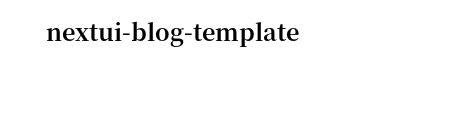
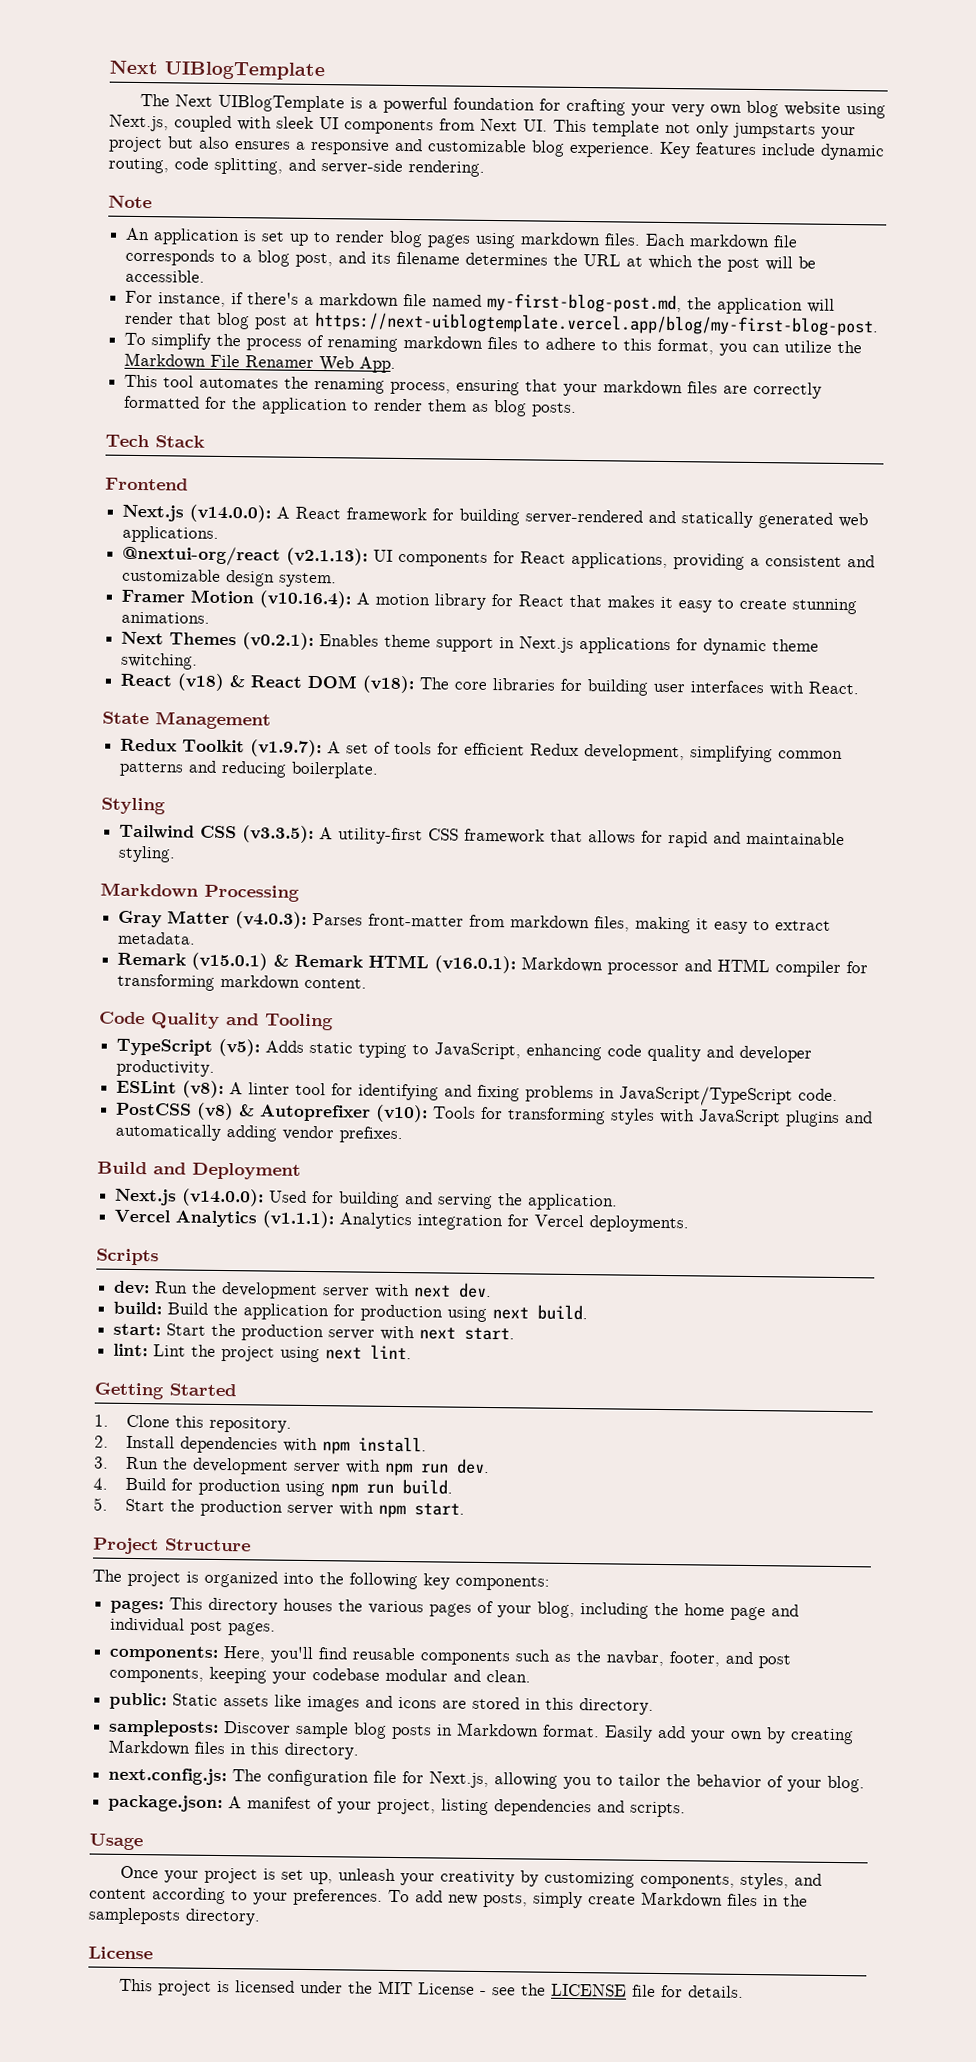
[46,21,299,47] nextui-blog-template -> [109,60,325,81] [140,93,887,119] [109,114,856,140] [108,136,885,161] [108,157,485,177] [108,194,152,209] [125,227,799,250] [125,248,817,273] [125,269,206,283] [125,290,836,315] [124,311,880,337] [124,332,863,356] [124,352,397,373] [124,374,823,399] [124,395,578,417] [105,434,205,448] [105,477,188,491] [122,504,869,529] [122,525,220,543] [122,545,876,570] [122,568,338,588] [121,589,858,615] [121,611,211,624] [121,631,820,656] [121,652,199,670] [120,673,860,696] [102,711,271,730] [120,738,844,763] [119,760,380,779] [101,797,166,815] [119,824,846,848] [118,845,177,863] [100,882,300,902] [118,910,832,934] [117,931,197,945] [117,952,869,978] [117,973,368,991] [99,1011,334,1031] [116,1038,813,1063] [116,1059,216,1077] [116,1080,839,1107] [116,1102,874,1127] [115,1123,404,1144] [97,1161,301,1180] [115,1188,619,1211] [114,1209,690,1233] [96,1248,159,1266] [113,1280,493,1300] [113,1301,589,1323] [113,1323,516,1342] [113,1343,413,1363] [94,1382,236,1400] [94,1414,293,1433] [94,1435,428,1455] [94,1456,491,1477] [93,1477,454,1497] [93,1497,466,1519] [93,1537,251,1555] [92,1569,550,1591] [110,1597,800,1621] [110,1617,277,1636] [109,1645,792,1669] [109,1666,532,1684] [109,1692,655,1715] [108,1719,855,1745] [108,1739,360,1760] [108,1767,866,1793] [108,1794,687,1818] [89,1833,143,1851] [120,1865,823,1890] [89,1887,808,1909] [88,1907,261,1926] [88,1946,153,1960] [119,1978,745,1998] Next UIBlogTemplate // The Next UIBlogTemplate is a powerful foundation for crafting your very own blog website using Next.js, coupled with sleek UI components from Next UI. This template not only jumpstarts your project but also ensures a responsive and customizable blog experience. Key features include dynamic routing, code splitting, and server-side rendering. // Note // An application is set up to render blog pages using markdown files. Each markdown file corresponds to a blog post, and its filename determines the URL at which the post will be accessible. // For instance, if there's a markdown file named my-first-blog-post.md, the application will render that blog post at https://next-uiblogtemplate.vercel.app/blog/my-first-blog-post. // To simplify the process of renaming markdown files to adhere to this format, you can utilize the Markdown File Renamer Web App. // This tool automates the renaming process, ensuring that your markdown files are correctly formatted for the application to render them as blog posts. // Tech Stack // Frontend // Next.js (v14.0.0): A React framework for building server-rendered and statically generated web applications. // @nextui-org/react (v2.1.13): UI components for React applications, providing a consistent and customizable design system. // Framer Motion (v10.16.4): A motion library for React that makes it easy to create stunning animations. // Next Themes (v0.2.1): Enables theme support in Next.js applications for dynamic theme switching. // React (v18) & React DOM (v18): The core libraries for building user interfaces with React. // State Management // Redux Toolkit (v1.9.7): A set of tools for efficient Redux development, simplifying common patterns and reducing boilerplate. // Styling // Tailwind CSS (v3.3.5): A utility-first CSS framework that allows for rapid and maintainable styling. // Markdown Processing // Gray Matter (v4.0.3): Parses front-matter from markdown files, making it easy to extract metadata. // Remark (v15.0.1) & Remark HTML (v16.0.1): Markdown processor and HTML compiler for transforming markdown content. // Code Quality and Tooling // TypeScript (v5): Adds static typing to JavaScript, enhancing code quality and developer productivity. // ESLint (v8): A linter tool for identifying and fixing problems in JavaScript/TypeScript code. // PostCSS (v8) & Autoprefixer (v10): Tools for transforming styles with JavaScript plugins and automatically adding vendor prefixes. // Build and Deployment // Next.js (v14.0.0): Used for building and serving the application. // Vercel Analytics (v1.1.1): Analytics integration for Vercel deployments. // Scripts // dev: Run the development server with next dev. // build: Build the application for production using next build. // start: Start the production server with next start. // lint: Lint the project using next lint. // Getting Started // 1. Clone this repository. // 2. Install dependencies with npm install. // 3. Run the development server with npm run dev. // 4. Build for production using npm run build. // 5. Start the production server with npm start. // Project Structure // The project is organized into the following key components: // pages: This directory houses the various pages of your blog, including the home page and individual post pages. // components: Here, you'll find reusable components such as the navbar, footer, and post components, keeping your codebase modular and clean. // public: Static assets like images and icons are stored in this directory. // sampleposts: Discover sample blog posts in Markdown format. Easily add your own by creating Markdown files in this directory. // next.config.js: The configuration file for Next.js, allowing you to tailor the behavior of your blog. // package.json: A manifest of your project, listing dependencies and scripts. // Usage // Once your project is set up, unleash your creativity by customizing components, styles, and content according to your preferences. To add new posts, simply create Markdown files in the sampleposts directory. // License // This project is licensed under the MIT License - see the LICENSE file for details.

